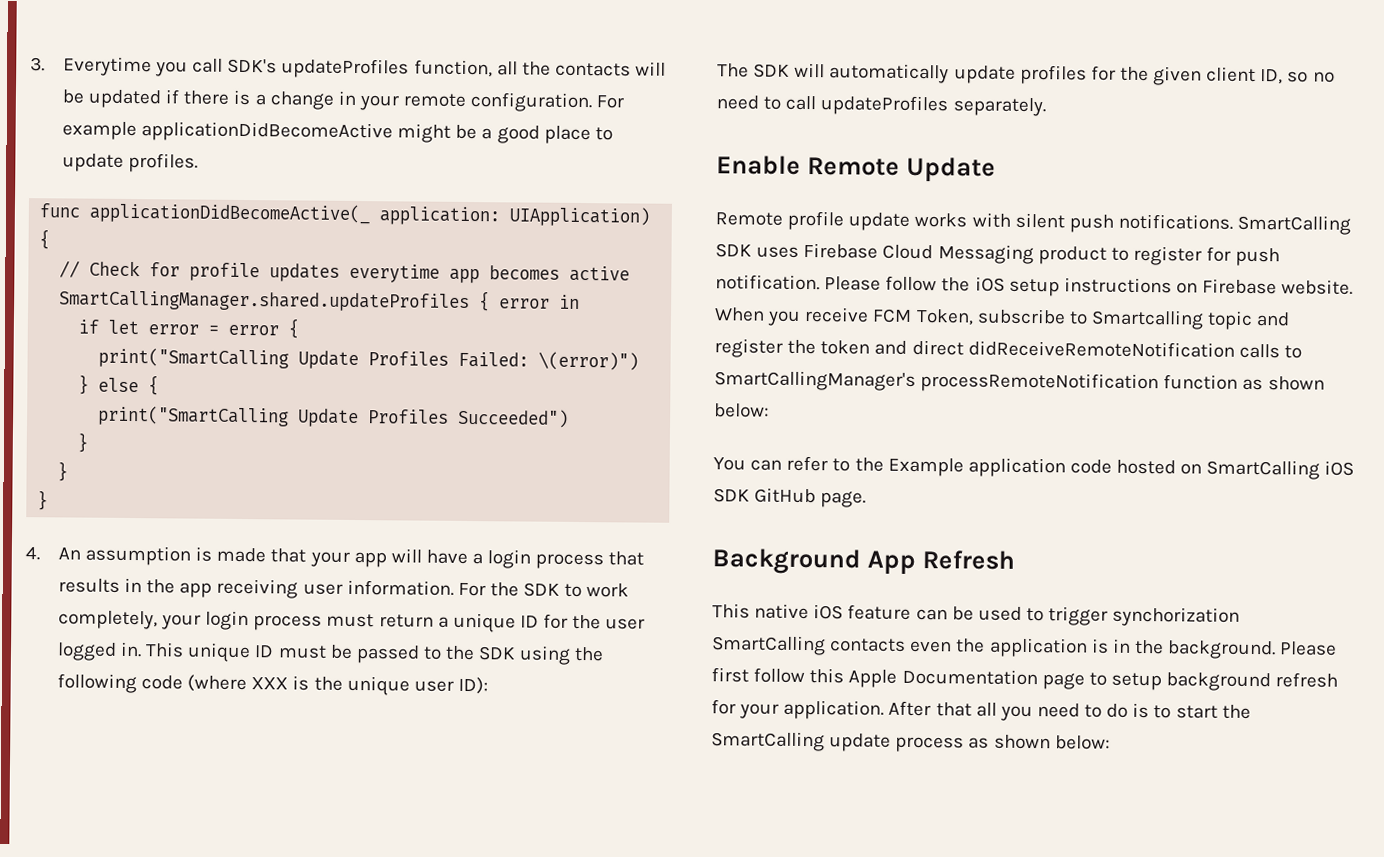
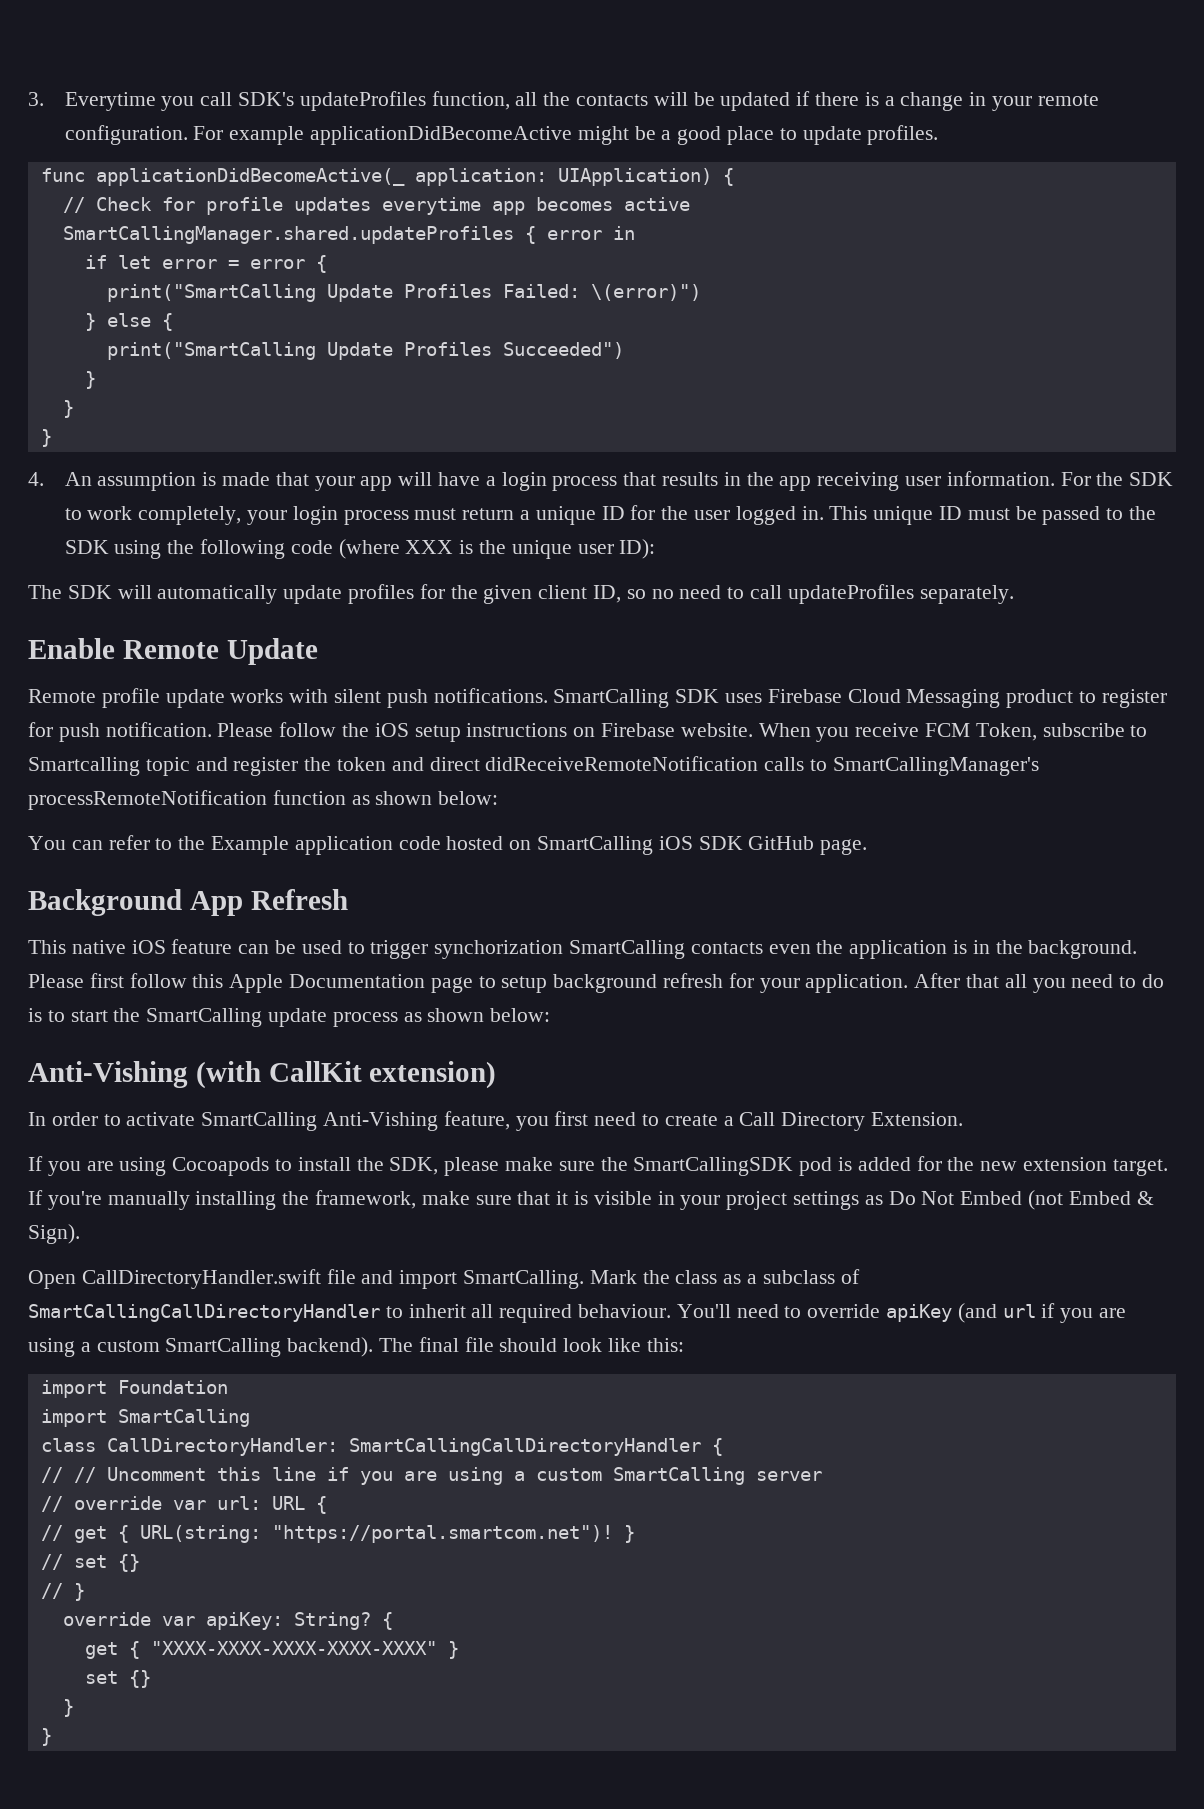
(1110, 742) none -> [28,1061,497,1089] [28,1111,964,1131] [28,1156,1168,1176] [28,1190,1154,1210] [28,1224,80,1244] [28,1269,860,1289] [28,1303,1127,1323] [28,1337,684,1357] [40,1380,228,1398] [40,1409,250,1427] [40,1438,723,1456] [40,1467,822,1485] [40,1496,327,1514] [40,1525,635,1543] [40,1554,140,1572] [40,1583,85,1601] [62,1612,393,1630] [84,1641,459,1659] [84,1670,151,1688] [62,1699,74,1717] [40,1728,52,1746] // Anti-Vishing (with CallKit extension) // In order to activate SmartCalling Anti-Vishing feature, you first need to create a Call Directory Extension. // If you are using Cocoapods to install the SDK, please make sure the SmartCallingSDK pod is added for the new extension target. If you're manually installing the framework, make sure that it is visible in your project settings as Do Not Embed (not Embed & Sign). // Open CallDirectoryHandler.swift file and import SmartCalling. Mark the class as a subclass of SmartCallingCallDirectoryHandler to inherit all required behaviour. You'll need to override apiKey (and url if you are using a custom SmartCalling backend). The final file should look like this: // import Foundation // import SmartCalling // class CallDirectoryHandler: SmartCallingCallDirectoryHandler { // // // Uncomment this line if you are using a custom SmartCalling server // // override var url: URL { // // get { URL(string: "https://portal.smartcom.net")! } // // set {} // // } // override var apiKey: String? { // get { "XXXX-XXXX-XXXX-XXXX-XXXX" } // set {} // } // }

